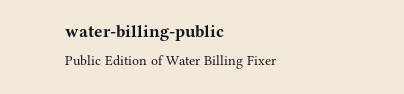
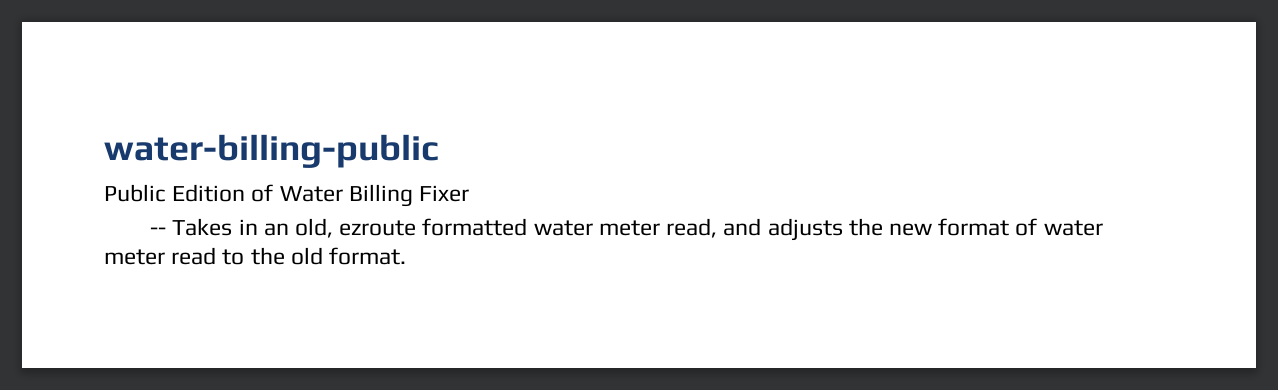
(276, 60) none -> [150,218,1103,241] [104,247,407,265] // -- Takes in an old, ezroute formatted water meter read, and adjusts the new format of water meter read to the old format.

